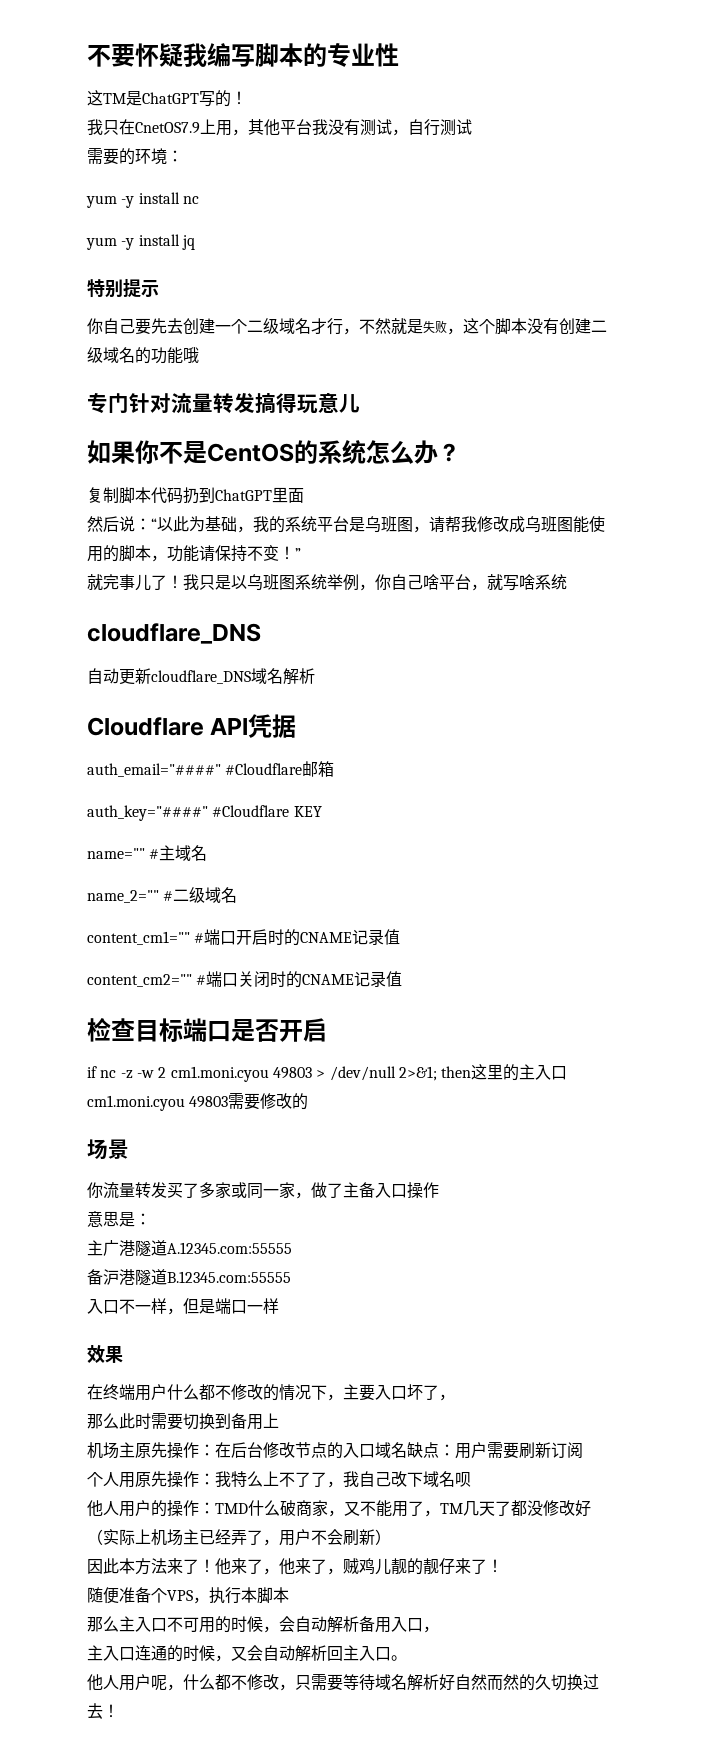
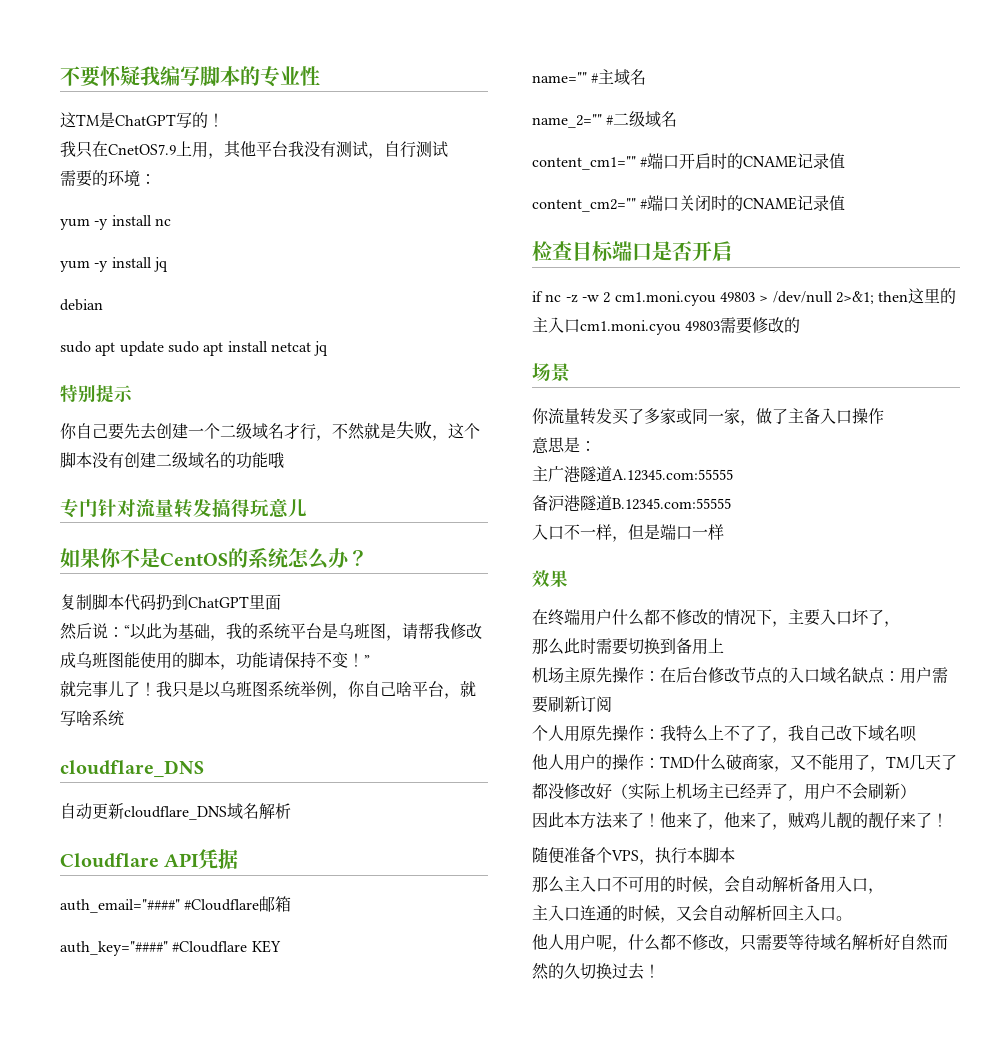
(195, 242) none -> [60,299,103,311] [60,341,329,356] // debian // sudo apt update sudo apt install netcat jq

